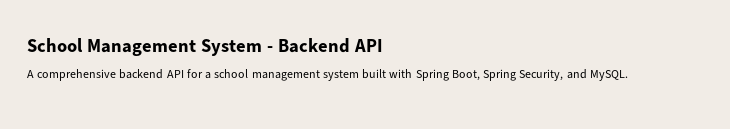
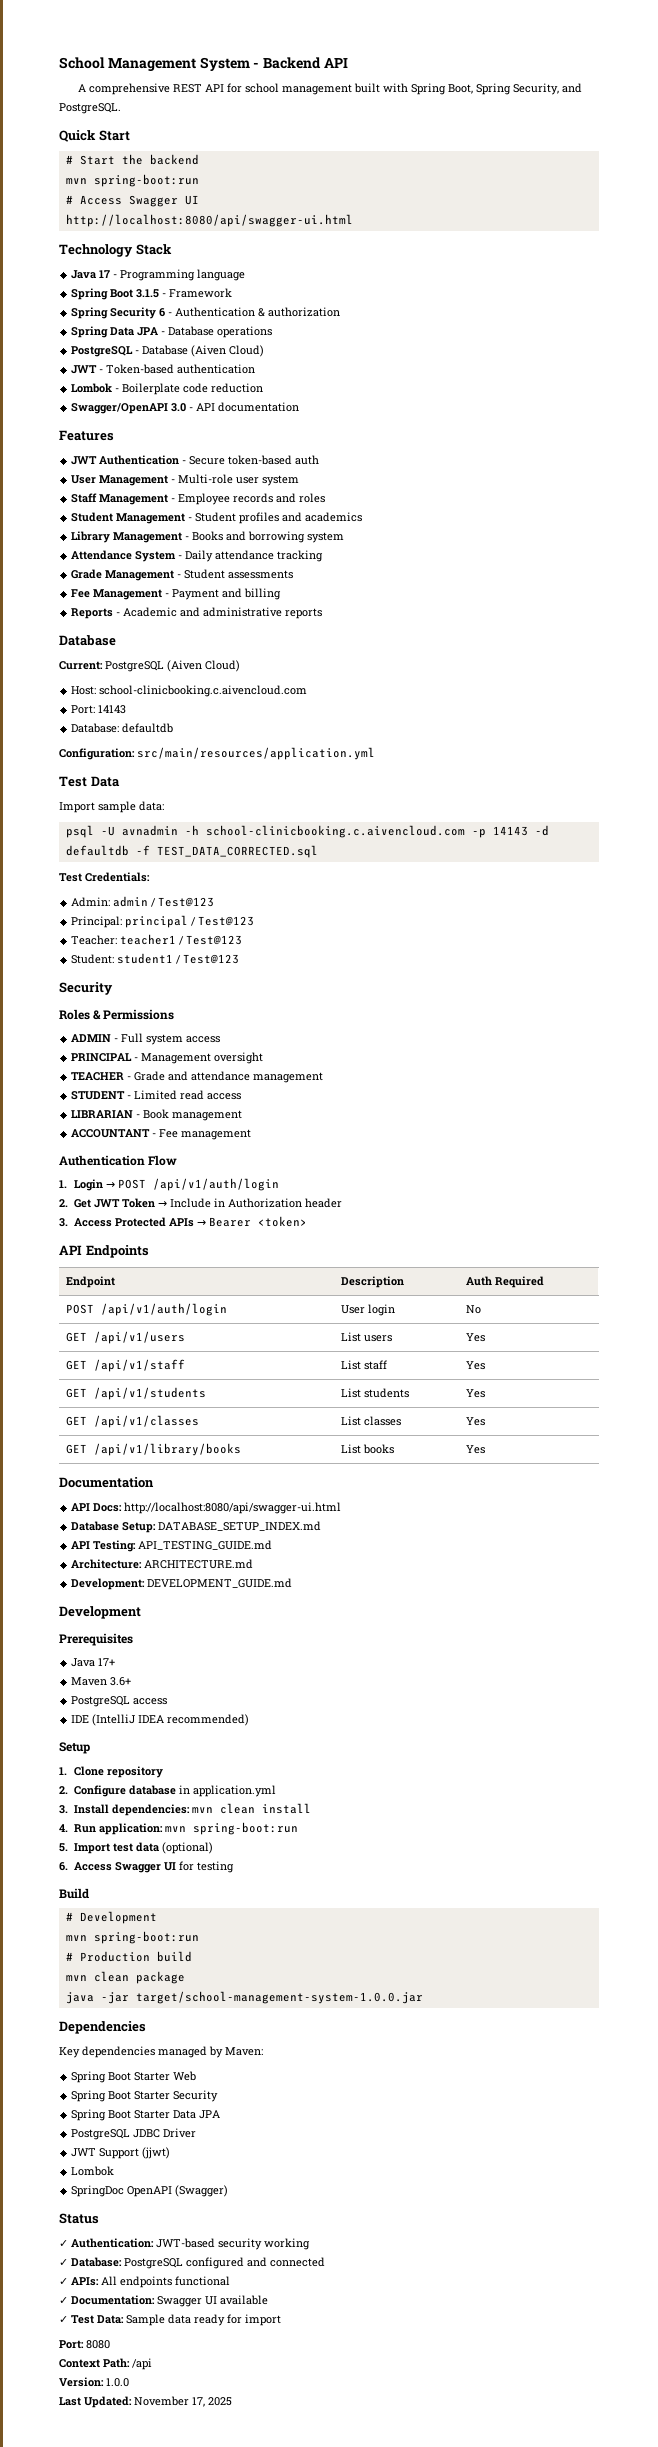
[119,69,164,79] backend -> [173,84,203,93] REST
[205,72,212,79] a -> (243, 88) none
[322,70,359,81] system -> (353, 89) none
[589,70,628,81] MySQL. -> [59,103,121,114] [59,130,130,142] [65,154,199,165] [65,174,199,187] [65,195,199,207] [65,214,353,227] [59,244,172,257] [71,269,246,281] [71,288,233,300] [71,307,341,319] [71,326,273,338] [71,345,265,357] [71,364,256,374] [71,383,264,395] [71,402,300,414] [59,430,114,441] [71,455,320,465] [71,474,300,486] [71,493,326,505] [71,512,363,524] [71,531,345,543] [71,550,324,562] [71,569,294,581] [71,588,282,600] [71,607,323,619] [59,635,116,646] [59,660,240,672] [71,685,308,697] [71,705,127,714] [71,723,174,733] [59,747,375,760] [59,776,120,787] [59,801,164,813] [65,825,549,838] [65,845,318,858] [59,872,150,882] [71,896,215,907] [71,915,255,928] [71,934,243,945] [71,953,240,964] [59,982,113,995] [59,1009,175,1020] [71,1033,221,1045] [71,1052,264,1064] [71,1071,324,1083] [71,1090,242,1100] [71,1109,243,1121] [71,1129,252,1140] [59,1155,178,1166] [59,1178,280,1191] [59,1198,343,1208] [59,1216,308,1227] [59,1245,149,1258] [66,1276,116,1288] [341,1276,405,1288] [466,1276,545,1288] [66,1303,228,1316] [341,1304,396,1316] [466,1305,482,1314] [66,1331,186,1344] [341,1332,393,1342] [466,1333,486,1342] [66,1359,186,1372] [341,1360,388,1370] [466,1361,486,1370] [66,1387,207,1400] [341,1388,410,1398] [466,1389,486,1398] [66,1415,200,1428] [341,1416,402,1426] [466,1417,486,1426] [66,1443,242,1456] [341,1444,395,1454] [466,1445,486,1454] [59,1477,154,1488] [71,1502,342,1514] [71,1521,322,1533] [71,1540,273,1552] [71,1559,254,1569] [71,1578,293,1590] [59,1606,141,1619] [59,1633,133,1646] [71,1658,116,1667] [71,1677,132,1686] [71,1696,168,1707] [71,1714,250,1726] [59,1742,90,1754] [59,1766,164,1778] [59,1785,277,1797] [59,1803,312,1816] [59,1822,299,1835] [59,1842,214,1854] [59,1861,235,1873] [59,1888,89,1899] [65,1911,157,1924] [65,1931,199,1944] [65,1951,192,1962] [65,1971,185,1984] [65,1991,423,2004] [59,2021,146,2034] [59,2046,263,2058] [71,2071,197,2083] [71,2090,219,2102] [71,2109,221,2121] [71,2128,197,2140] [71,2147,171,2159] [71,2166,115,2176] [71,2185,229,2197] [59,2213,99,2224] [59,2238,310,2250] [59,2257,325,2269] [59,2276,230,2288] [59,2295,268,2307] [59,2314,281,2326] [59,2340,110,2349] [59,2358,152,2370] [59,2377,129,2387] [59,2396,232,2408] PostgreSQL. // Quick Start // # Start the backend // mvn spring-boot:run // # Access Swagger UI // http://localhost:8080/api/swagger-ui.html // Technology Stack // Java 17 - Programming language // Spring Boot 3.1.5 - Framework // Spring Security 6 - Authentication & authorization // Spring Data JPA - Database operations // PostgreSQL - Database (Aiven Cloud) // JWT - Token-based authentication // Lombok - Boilerplate code reduction // Swagger/OpenAPI 3.0 - API documentation // Features // JWT Authentication - Secure token-based auth // User Management - Multi-role user system // Staff Management - Employee records and roles // Student Management - Student profiles and academics // Library Management - Books and borrowing system // Attendance System - Daily attendance tracking // Grade Management - Student assessments // Fee Management - Payment and billing // Reports - Academic and administrative reports // Database // Current: PostgreSQL (Aiven Cloud) // Host: school-clinicbooking.c.aivencloud.com // Port: 14143 // Database: defaultdb // Configuration: src/main/resources/application.yml // Test Data // Import sample data: // psql -U avnadmin -h school-clinicbooking.c.aivencloud.com -p 14143 -d defaultdb -f TEST_DATA_CORRECTED.sql // Test Credentials: // Admin: admin / Test@123 // Principal: principal / Test@123 // Teacher: teacher1 / Test@123 // Student: student1 / Test@123 // Security // Roles & Permissions // ADMIN - Full system access // PRINCIPAL - Management oversight // TEACHER - Grade and attendance management // STUDENT - Limited read access // LIBRARIAN - Book management // ACCOUNTANT - Fee management // Authentication Flow // 1. Login → POST /api/v1/auth/login // 2. Get JWT Token → Include in Authorization header // 3. Access Protected APIs → Bearer <token> // API Endpoints // Endpoint | Description | Auth Required // POST /api/v1/auth/login | User login | No // GET /api/v1/users | List users | Yes // GET /api/v1/staff | List staff | Yes // GET /api/v1/students | List students | Yes // GET /api/v1/classes | List classes | Yes // GET /api/v1/library/books | List books | Yes // Documentation // API Docs: http://localhost:8080/api/swagger-ui.html // Database Setup: DATABASE_SETUP_INDEX.md // API Testing: API_TESTING_GUIDE.md // Architecture: ARCHITECTURE.md // Development: DEVELOPMENT_GUIDE.md // Development // Prerequisites // Java 17+ // Maven 3.6+ // PostgreSQL access // IDE (IntelliJ IDEA recommended) // Setup // 1. Clone repository // 2. Configure database in application.yml // 3. Install dependencies: mvn clean install // 4. Run application: mvn spring-boot:run // 5. Import test data (optional) // 6. Access Swagger UI for testing // Build // # Development // mvn spring-boot:run // # Production build // mvn clean package // java -jar target/school-management-system-1.0.0.jar // Dependencies // Key dependencies managed by Maven: // Spring Boot Starter Web // Spring Boot Starter Security // Spring Boot Starter Data JPA // PostgreSQL JDBC Driver // JWT Support (jjwt) // Lombok // SpringDoc OpenAPI (Swagger) // Status // ✓ Authentication: JWT-based security working // ✓ Database: PostgreSQL configured and connected // ✓ APIs: All endpoints functional // ✓ Documentation: Swagger UI available // ✓ Test Data: Sample data ready for import // Port: 8080 // Context Path: /api // Version: 1.0.0 // Last Updated: November 17, 2025

